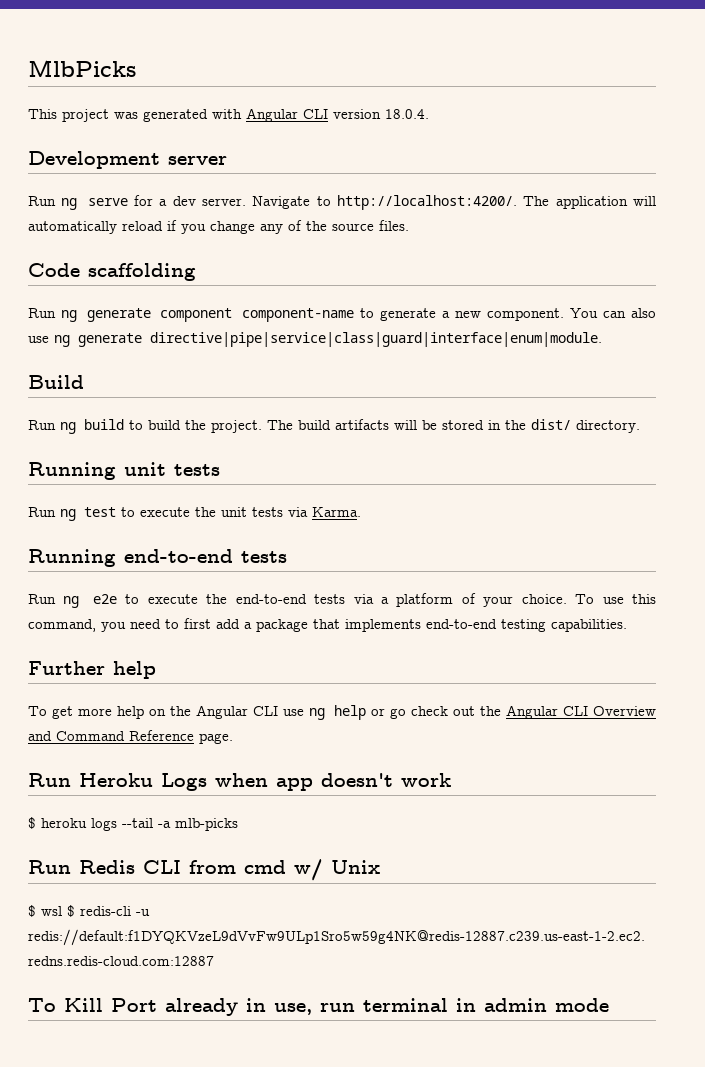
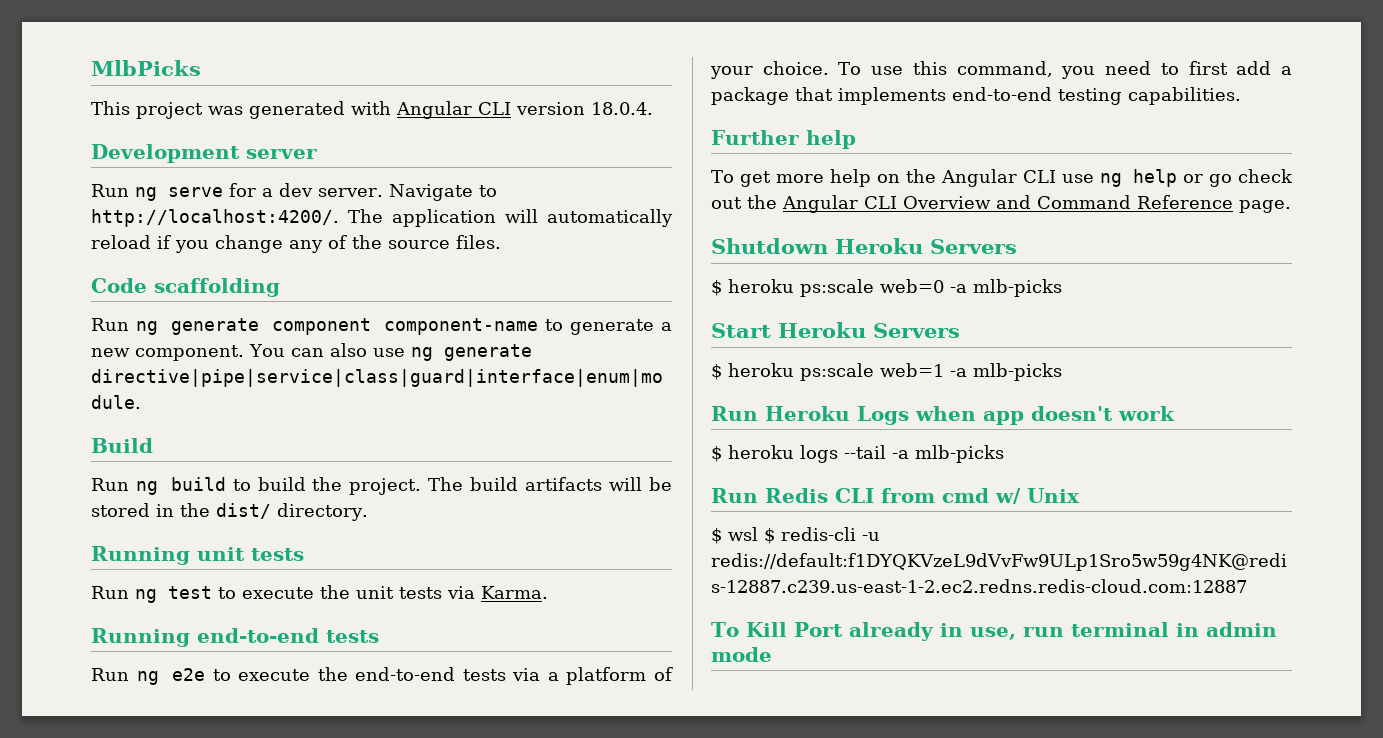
(233, 738) none -> [711,238,1017,254] [711,279,1062,297] [711,322,960,338] [711,363,1062,381] // Shutdown Heroku Servers // $ heroku ps:scale web=0 -a mlb-picks // Start Heroku Servers // $ heroku ps:scale web=1 -a mlb-picks

